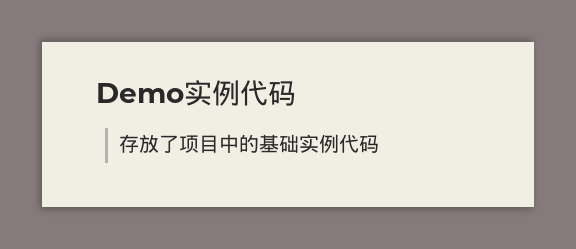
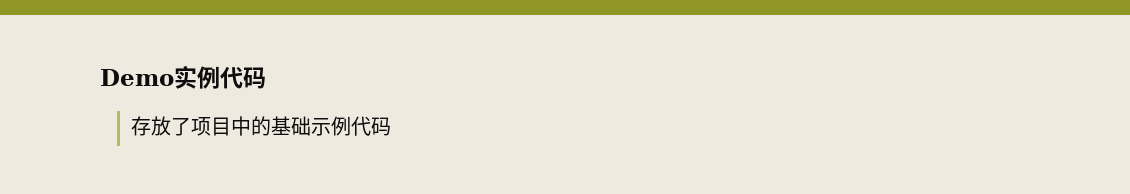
[299,134,320,153] 实 -> [311,118,332,136] 示

